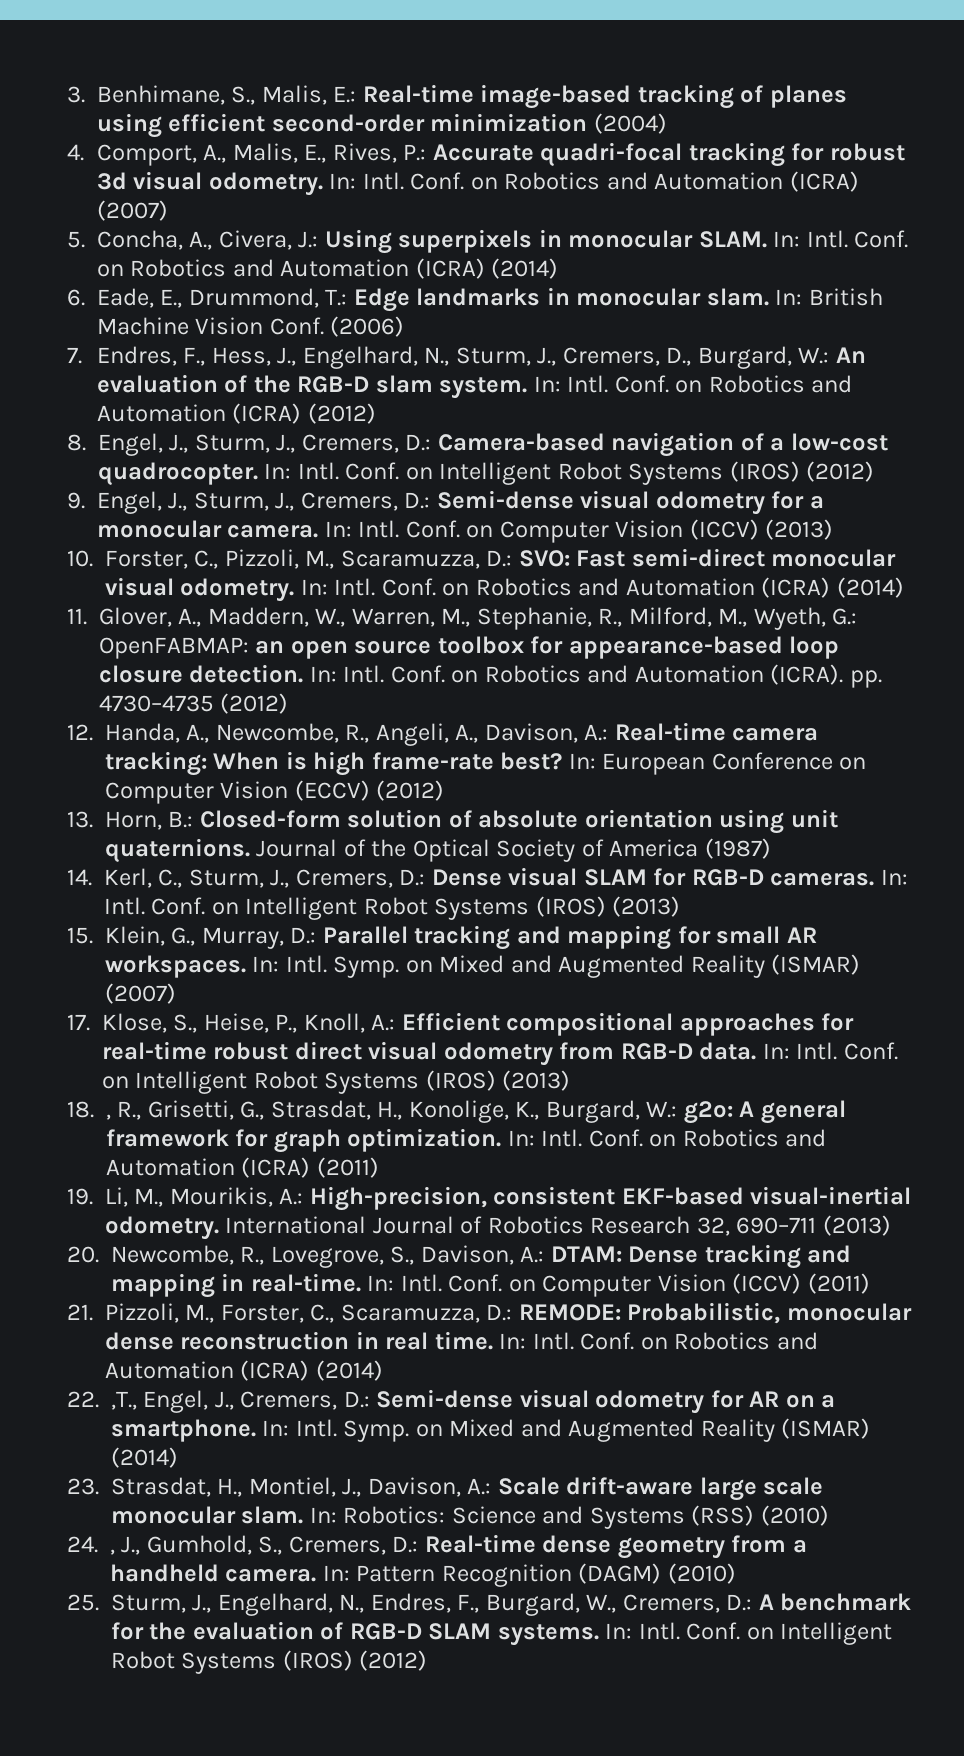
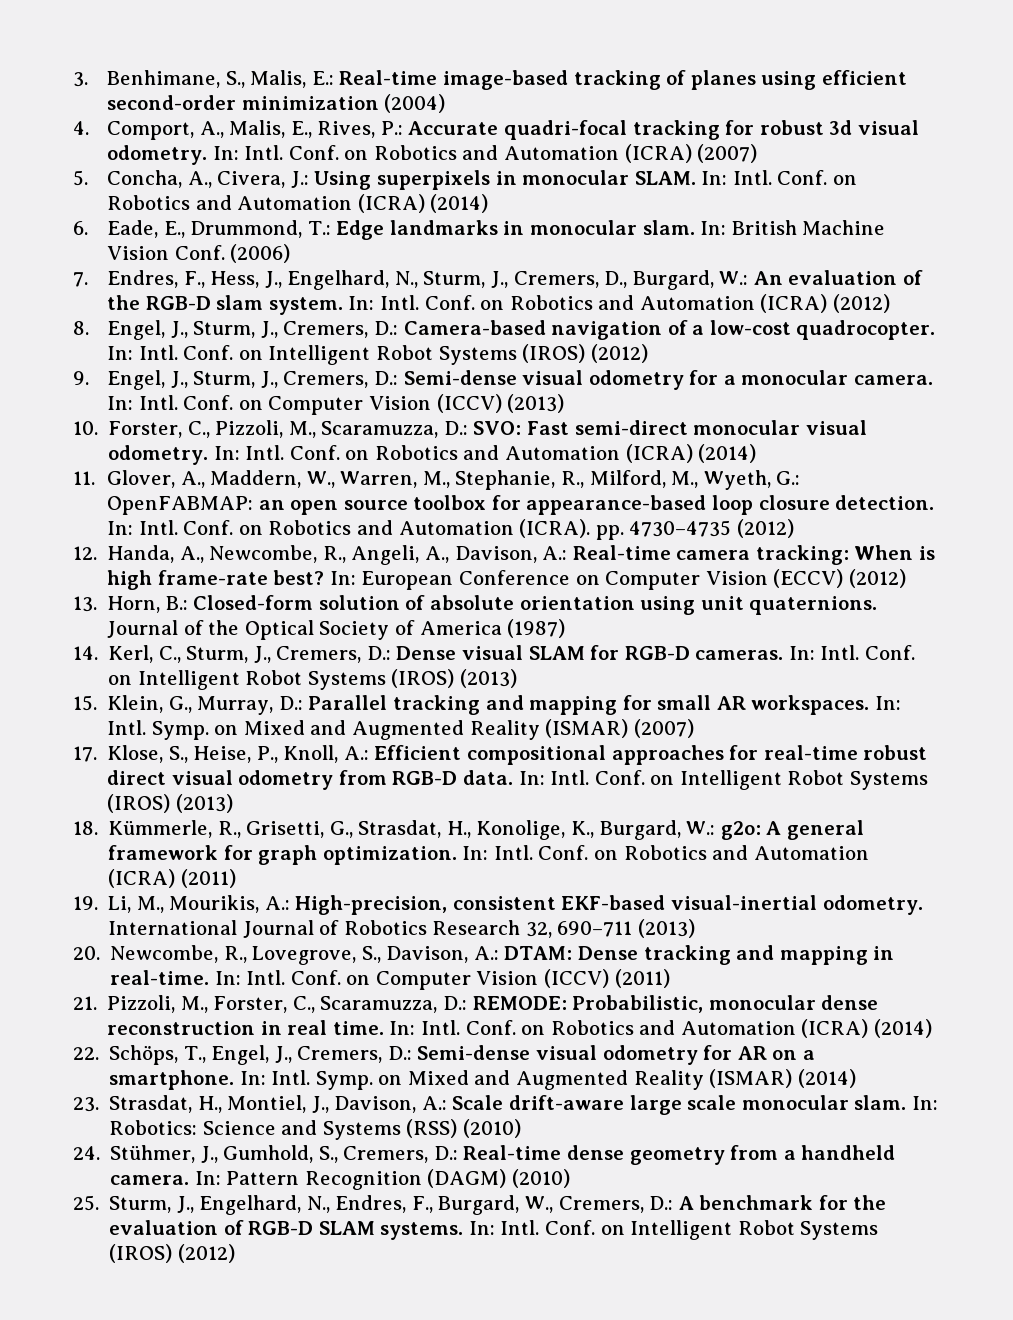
[106,1114,111,1120] , -> [108,820,213,838] Kümmerle,
[111,1391,137,1410] ,T., -> [109,1045,206,1065] Schöps, T.,
[110,1549,115,1555] , -> [110,1145,196,1163] Stühmer,

